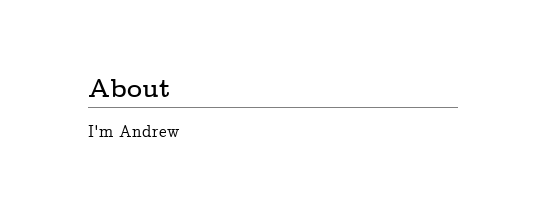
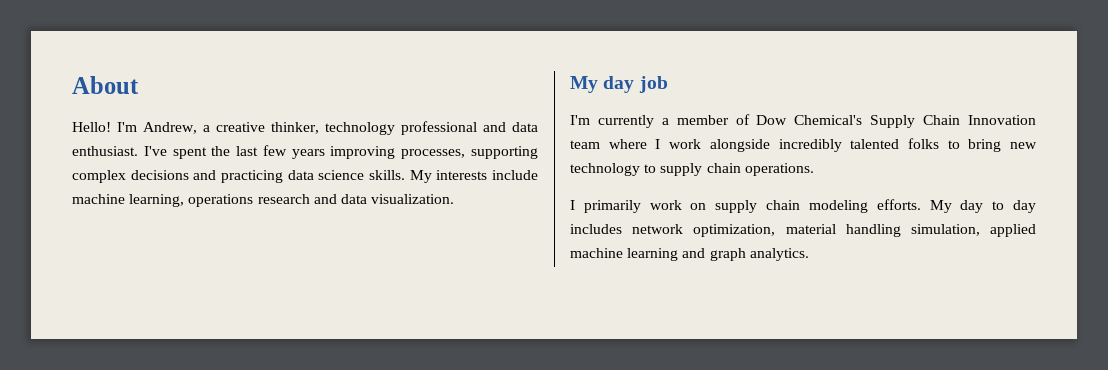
[88,125,180,137] I'm Andrew -> [72,121,538,135] [72,145,538,159] [72,170,538,183] [72,194,455,207] [570,76,668,93] [570,114,1036,128] [570,138,1037,152] [570,163,814,176] [570,199,1036,213] [570,224,1036,237] [570,248,809,261] Hello! I'm Andrew, a creative thinker, technology professional and data enthusiast. I've spent the last few years improving processes, supporting complex decisions and practicing data science skills. My interests include machine learning, operations research and data visualization. // My day job // I'm currently a member of Dow Chemical's Supply Chain Innovation team where I work alongside incredibly talented folks to bring new technology to supply chain operations. // I primarily work on supply chain modeling efforts. My day to day includes network optimization, material handling simulation, applied machine learning and graph analytics.

